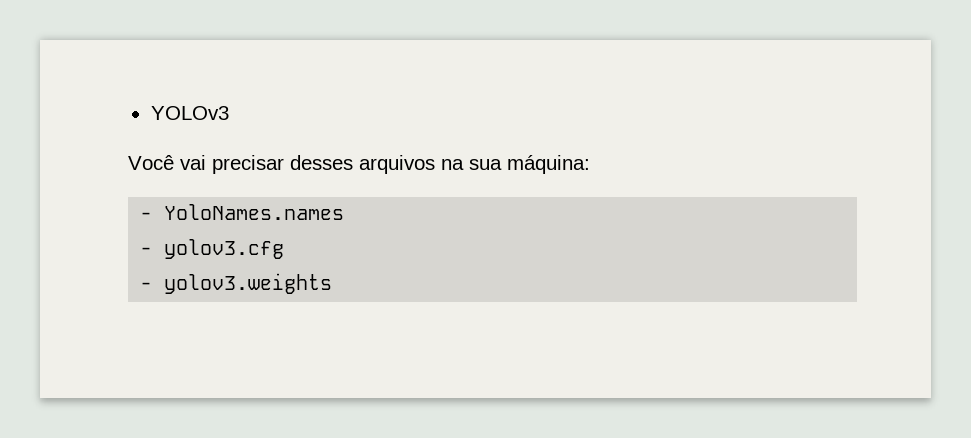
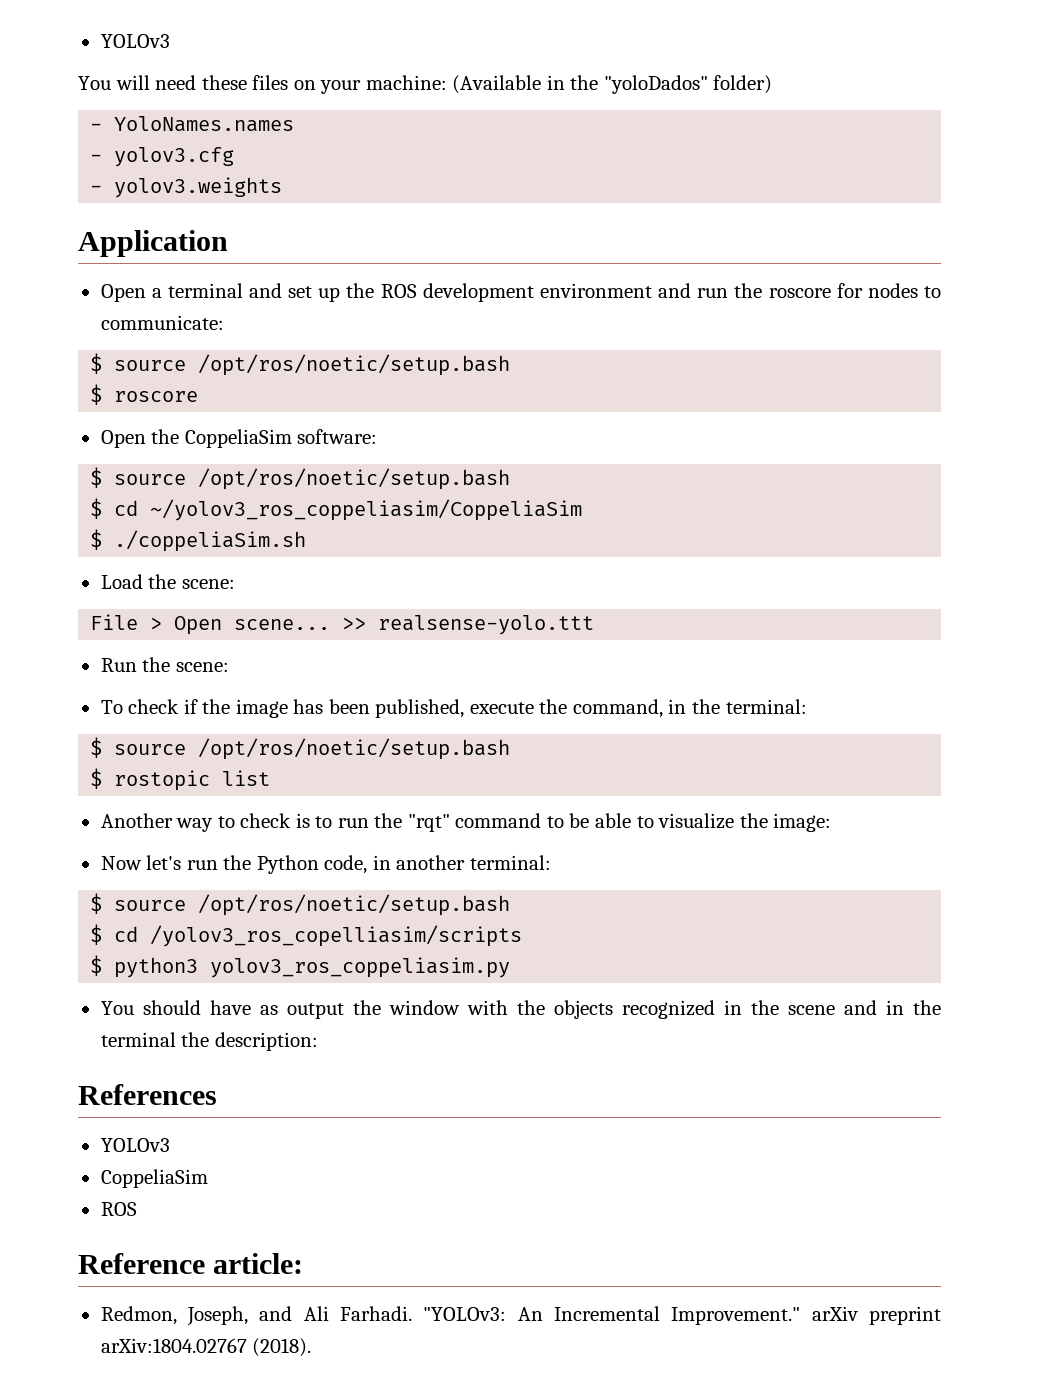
[150,106,229,120] [128,155,590,174] YOLOv3 // Você vai precisar desses arquivos na sua máquina: -> [100,34,170,48] [78,75,773,94] YOLOv3 // You will need these files on your machine: (Available in the "yoloDados" folder)
(333, 283) none -> [78,230,228,257] [100,283,942,302] [100,315,224,330] [90,353,511,376] [90,384,199,405] [100,429,378,448] [90,467,511,490] [90,498,583,521] [90,529,307,552] [100,574,235,589] [90,614,595,635] [100,657,229,672] [100,699,807,718] [90,737,511,760] [90,768,271,791] [100,813,832,832] [100,855,551,874] [90,893,511,916] [90,924,523,947] [90,955,511,978] [100,1000,942,1019] [100,1032,318,1051] [78,1084,217,1105] [100,1138,170,1152] [100,1169,208,1188] [100,1202,137,1216] [78,1253,304,1274] [100,1306,942,1326] [100,1338,312,1357] // Application // Open a terminal and set up the ROS development environment and run the roscore for nodes to communicate: // $ source /opt/ros/noetic/setup.bash // $ roscore // Open the CoppeliaSim software: // $ source /opt/ros/noetic/setup.bash // $ cd ~/yolov3_ros_coppeliasim/CoppeliaSim // $ ./coppeliaSim.sh // Load the scene: // File > Open scene... >> realsense-yolo.ttt // Run the scene: // To check if the image has been published, execute the command, in the terminal: // $ source /opt/ros/noetic/setup.bash // $ rostopic list // Another way to check is to run the "rqt" command to be able to visualize the image: // Now let's run the Python code, in another terminal: // $ source /opt/ros/noetic/setup.bash // $ cd /yolov3_ros_copelliasim/scripts // $ python3 yolov3_ros_coppeliasim.py // You should have as output the window with the objects recognized in the scene and in the terminal the description: // References // YOLOv3 // CoppeliaSim // ROS // Reference article: // Redmon, Joseph, and Ali Farhadi. "YOLOv3: An Incremental Improvement." arXiv preprint arXiv:1804.02767 (2018).

